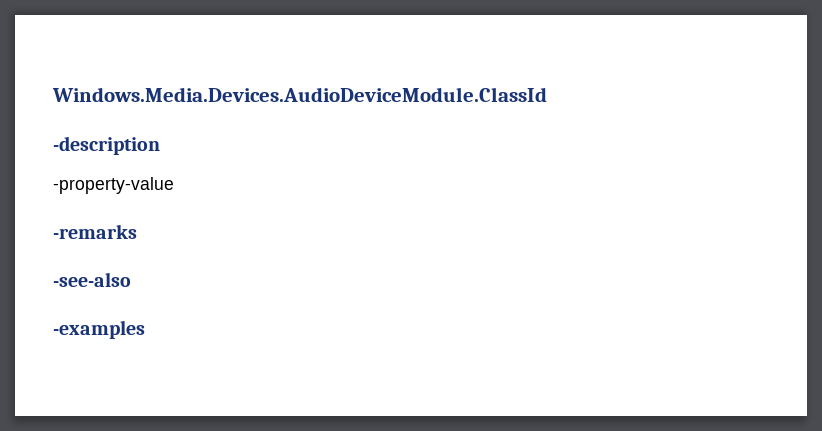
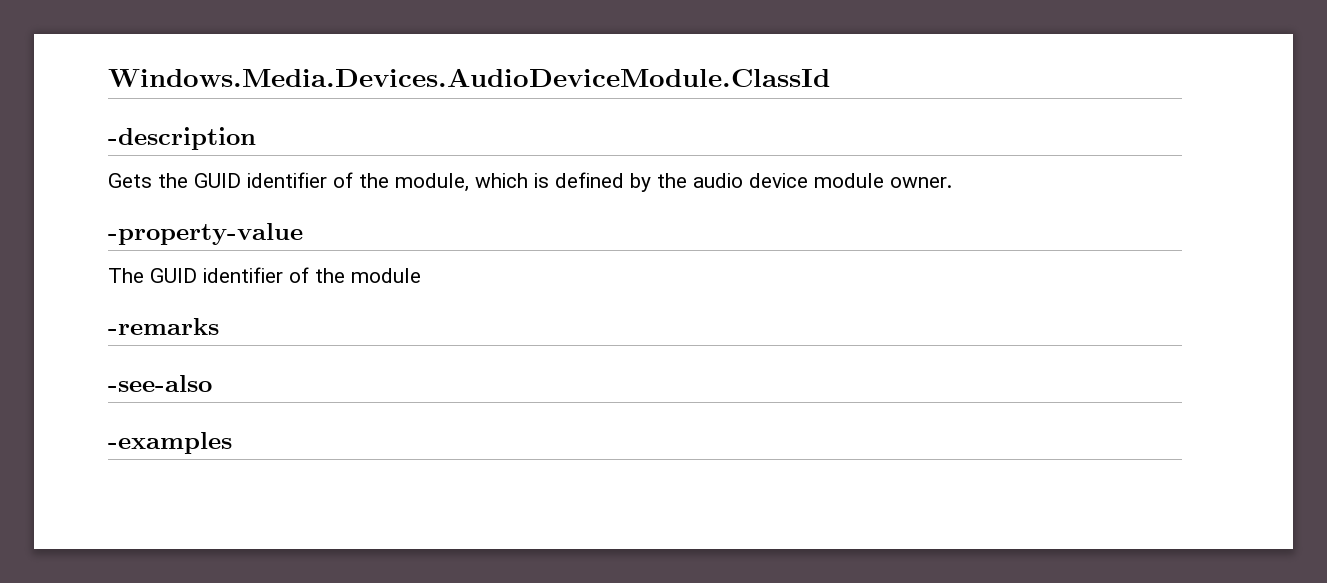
[53,177,174,194] -property-value -> [108,172,952,192] [108,223,303,245] [108,267,421,283] Gets the GUID identifier of the module, which is defined by the audio device module owner. // -property-value // The GUID identifier of the module

